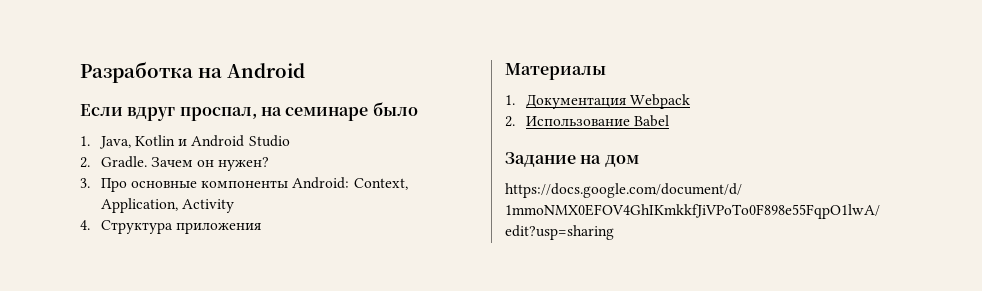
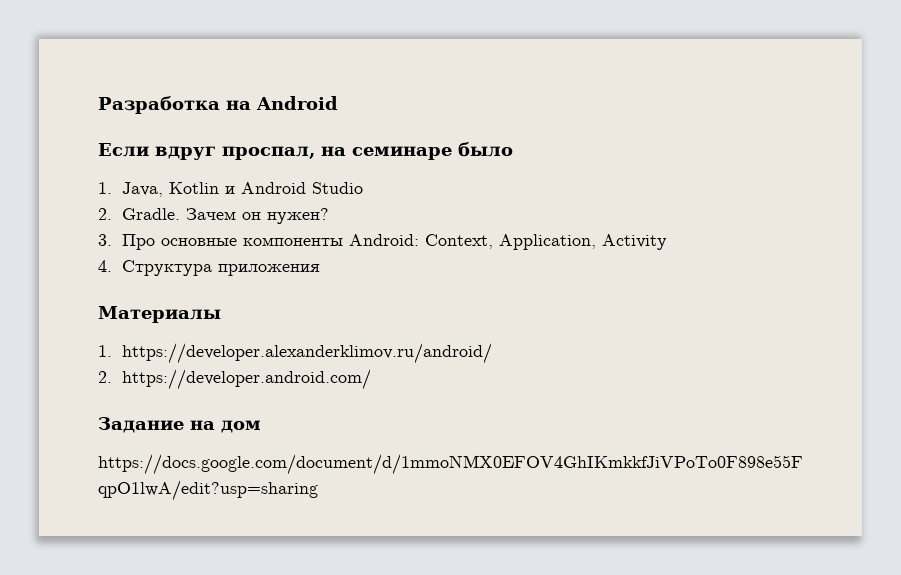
[525,94,691,109] [505,115,670,127] Документация Webpack // 2. Использование Babel -> [122,343,493,364] [98,369,372,390] https://developer.alexanderklimov.ru/android/ // 2. https://developer.android.com/

